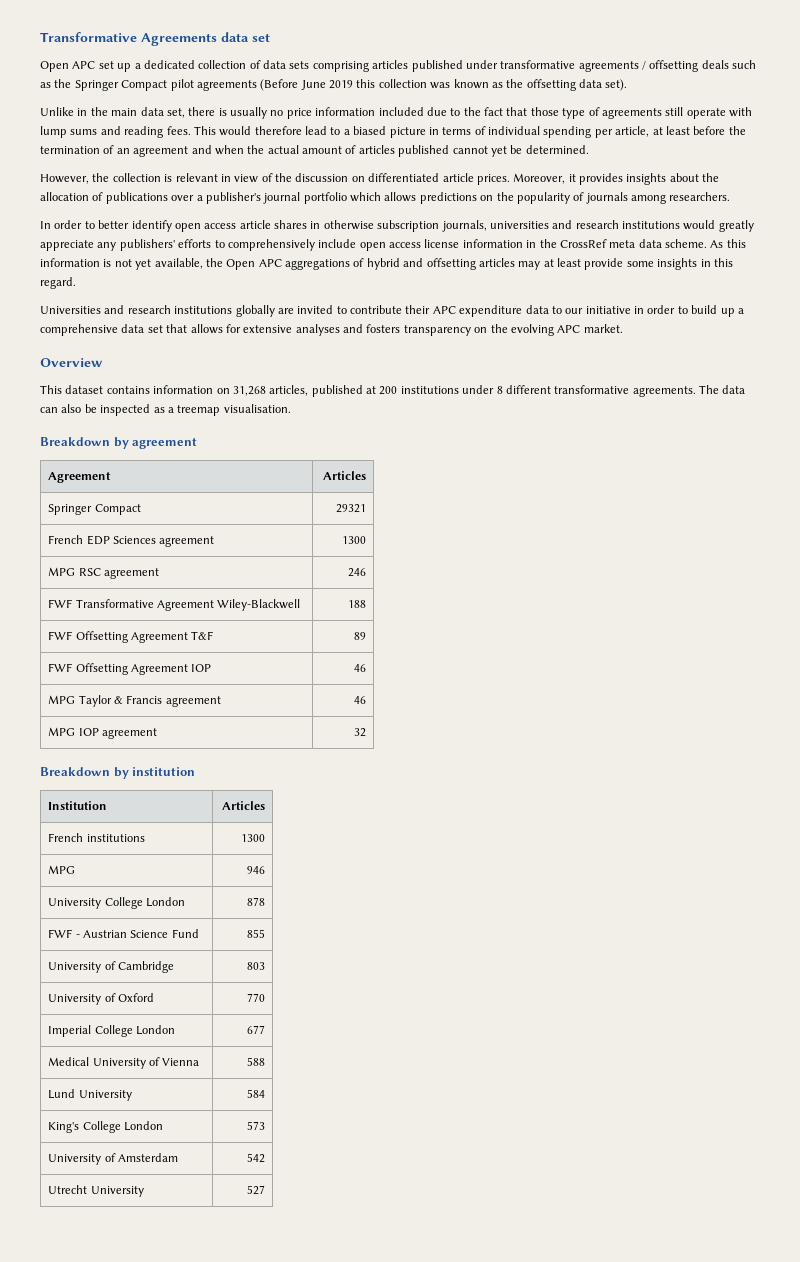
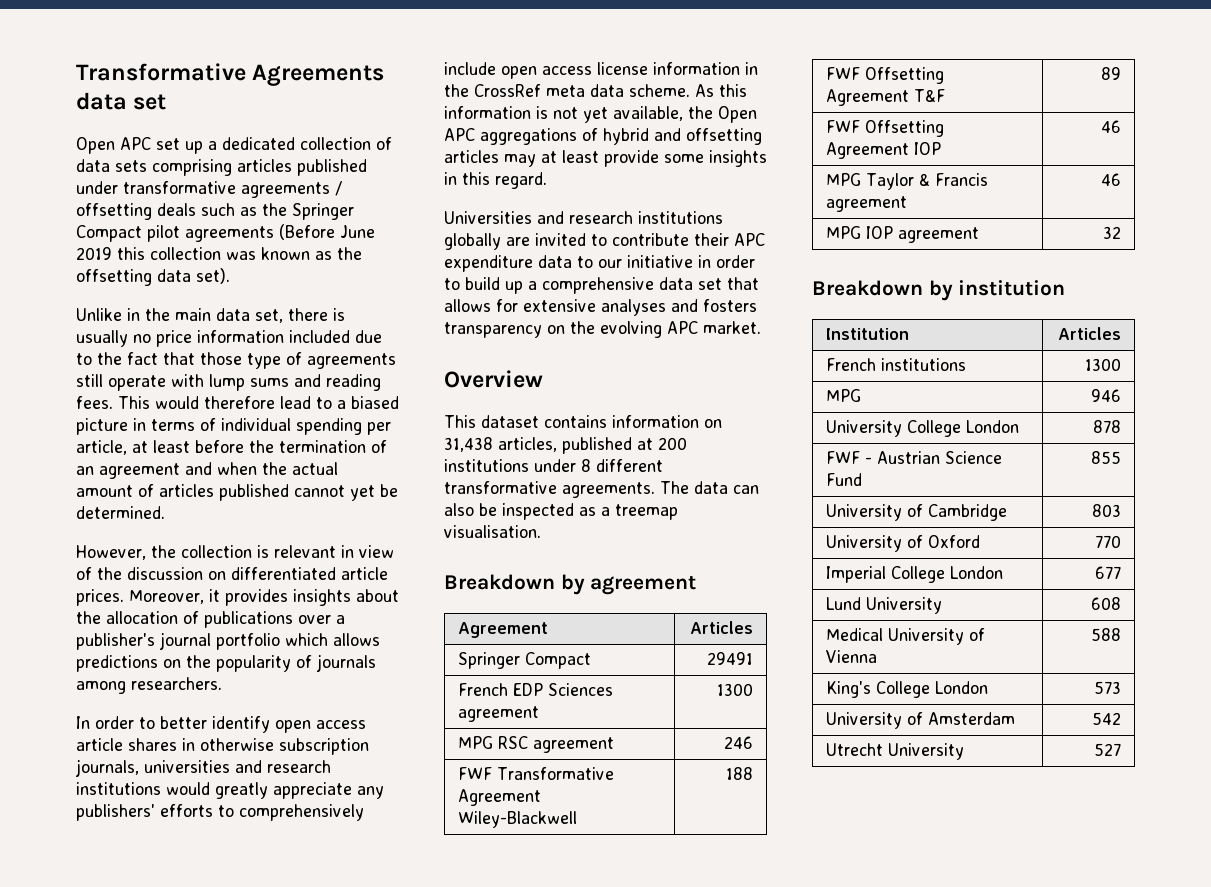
[232,386,266,396] 31,268 -> [444,437,493,452] 31,438
[335,504,366,513] 29321 -> [707,652,754,665] 29491
(265, 1029) none -> [825,597,942,614] [1091,597,1122,610] // Lund University | 608
[48,1089,132,1101] [246,1089,265,1098] // Lund University | 584 -> (1122, 634) none

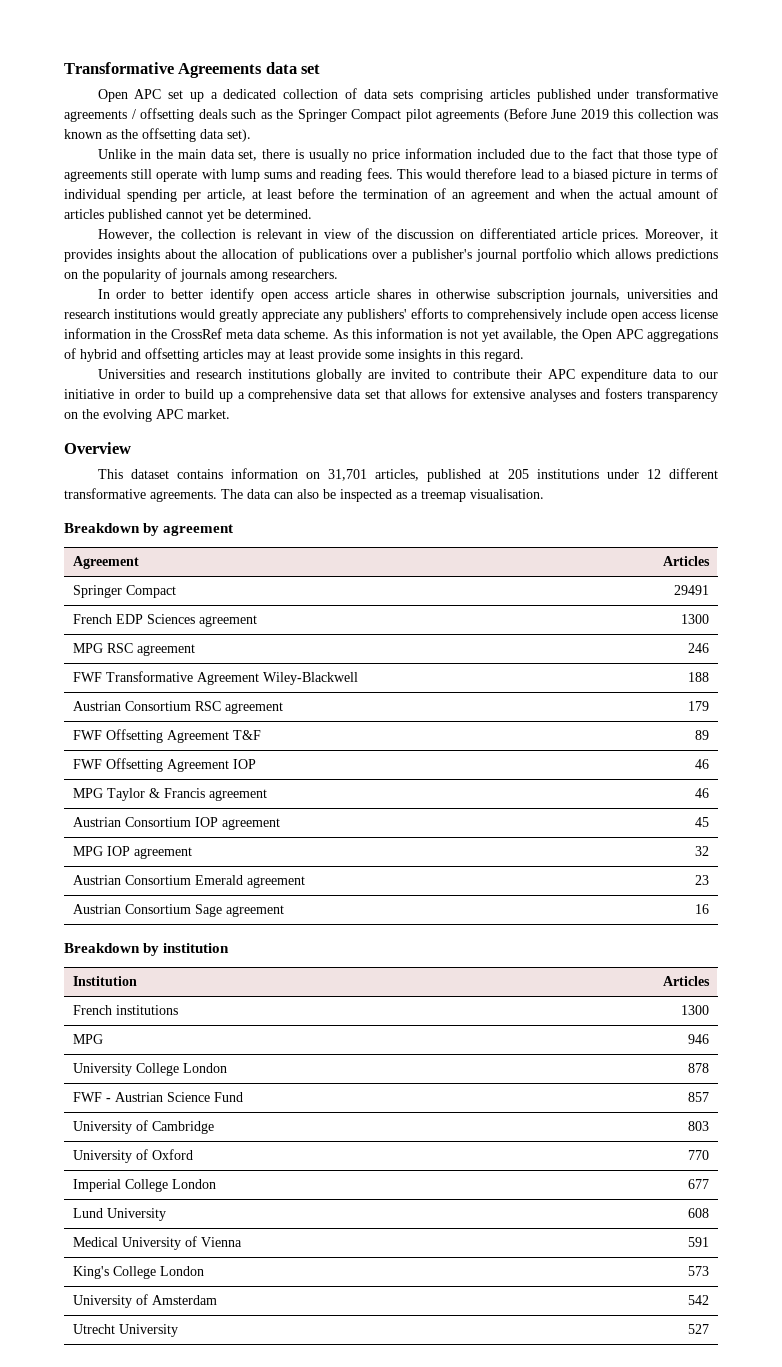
[444,437,493,452] 31,438 -> [328,469,368,481] 31,701
[658,437,687,450] 200 -> [507,469,529,479] 205
[581,459,591,472] 8 -> [646,469,661,479] 12
(754, 773) none -> [72,701,283,714] [688,701,710,711] // Austrian Consortium RSC agreement | 179
(1122, 179) none -> [72,817,280,830] [695,817,710,827] // Austrian Consortium IOP agreement | 45
(1122, 232) none -> [72,875,305,888] [695,875,710,885] [72,904,284,917] [695,904,710,914] // Austrian Consortium Emerald agreement | 23 // Austrian Consortium Sage agreement | 16
[1091,451,1122,464] 855 -> [688,1092,710,1102] 857
[1091,628,1122,641] 588 -> [688,1237,710,1247] 591

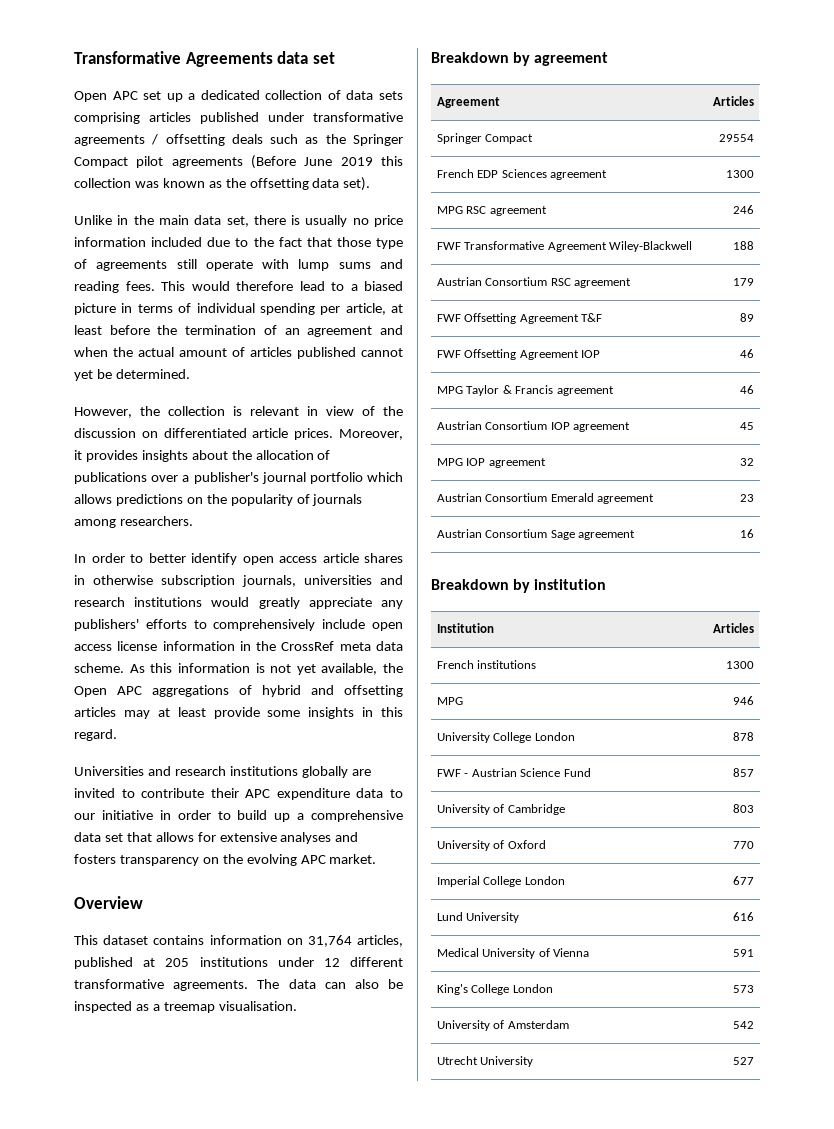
[328,469,368,481] 31,701 -> [307,935,352,947] 31,764
[674,585,710,595] 29491 -> [719,134,755,142] 29554
[688,1208,710,1218] 608 -> [733,912,755,921] 616

